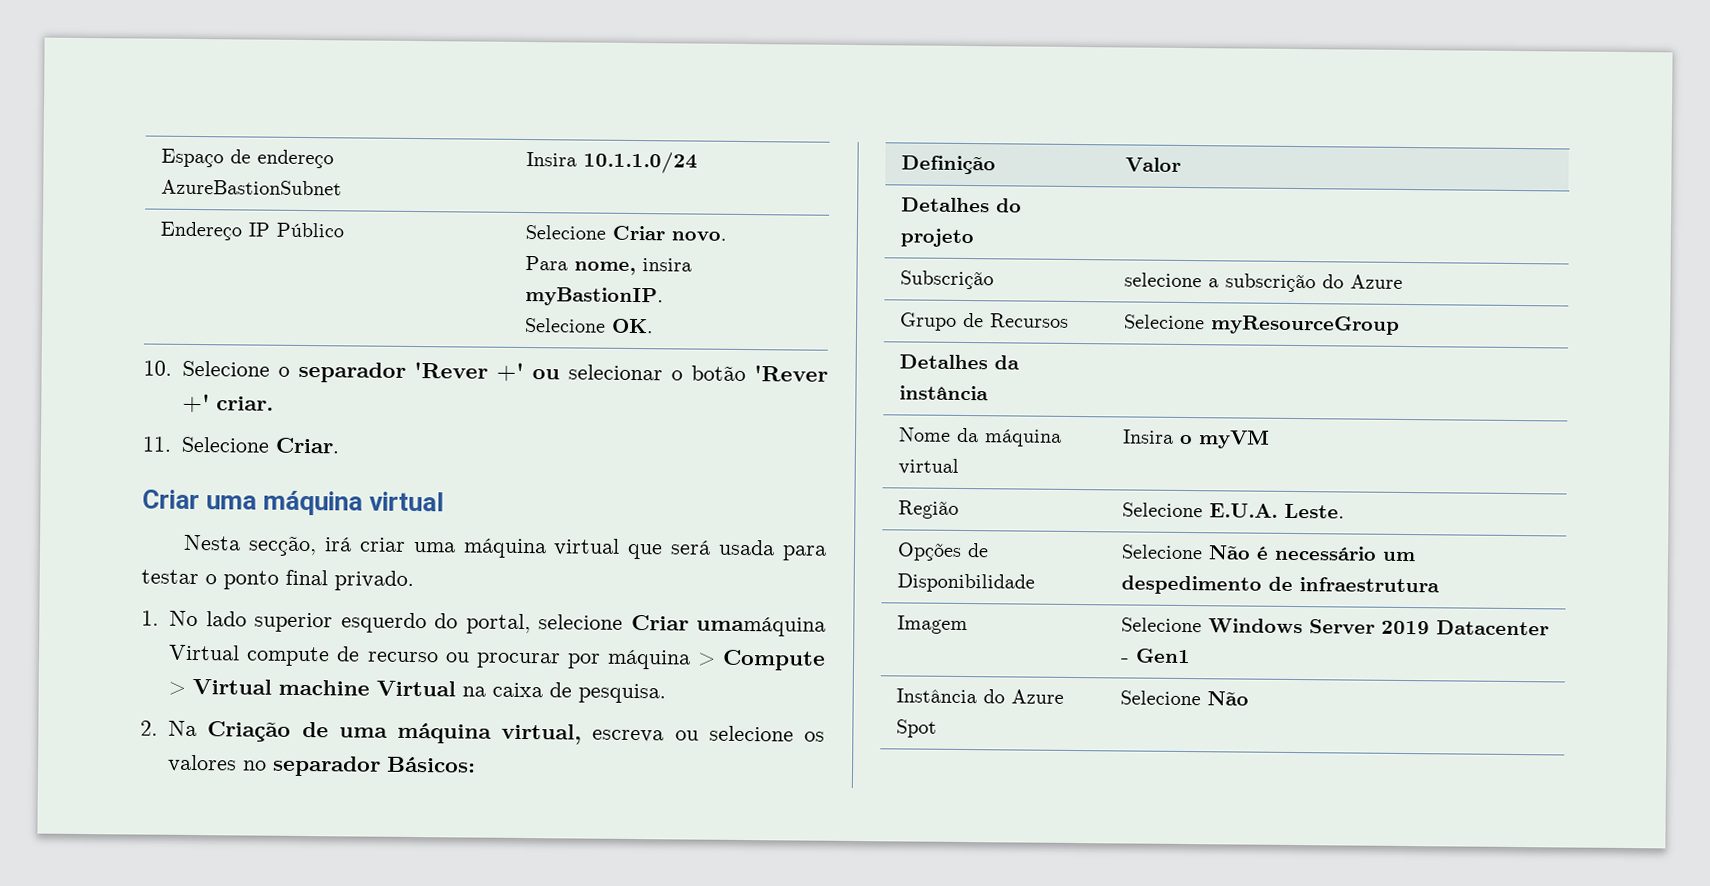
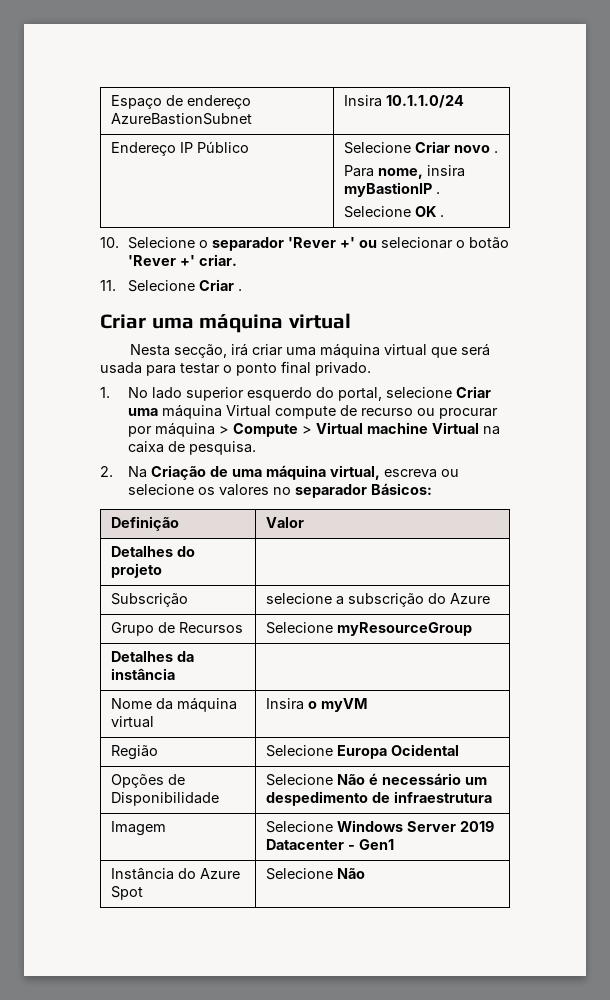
[671,231,728,241] novo. -> [454,145,499,153] novo .
[525,287,665,307] [524,318,655,334] myBastionIP. // Selecione OK. -> [344,182,441,197] [344,206,445,218] myBastionIP . // Selecione OK .
[274,437,340,454] Criar. -> [199,279,243,291] Criar .
[695,616,826,637] umamáquina -> [128,404,223,419] uma máquina
[1209,503,1346,519] E.U.A. Leste. -> [337,744,460,759] Europa Ocidental

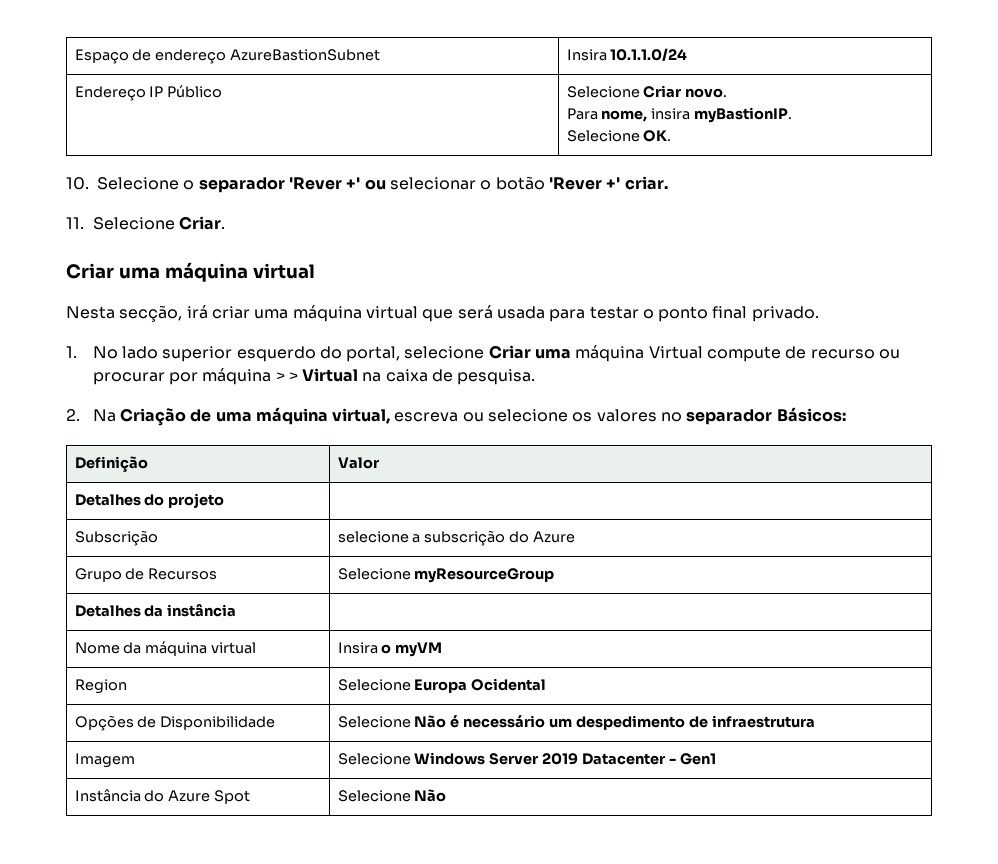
[454,145,499,153] novo . -> [685,88,728,98] novo.
[344,182,441,197] [344,206,445,218] myBastionIP . // Selecione OK . -> [694,107,793,123] [566,130,672,142] myBastionIP. // Selecione OK.
[199,279,243,291] Criar . -> [178,216,225,230] Criar.
[233,423,299,437] Compute -> (285, 376) none
[367,422,480,434] machine Virtual -> (359, 375) none
[111,745,159,760] Região -> [74,679,127,694] Region

